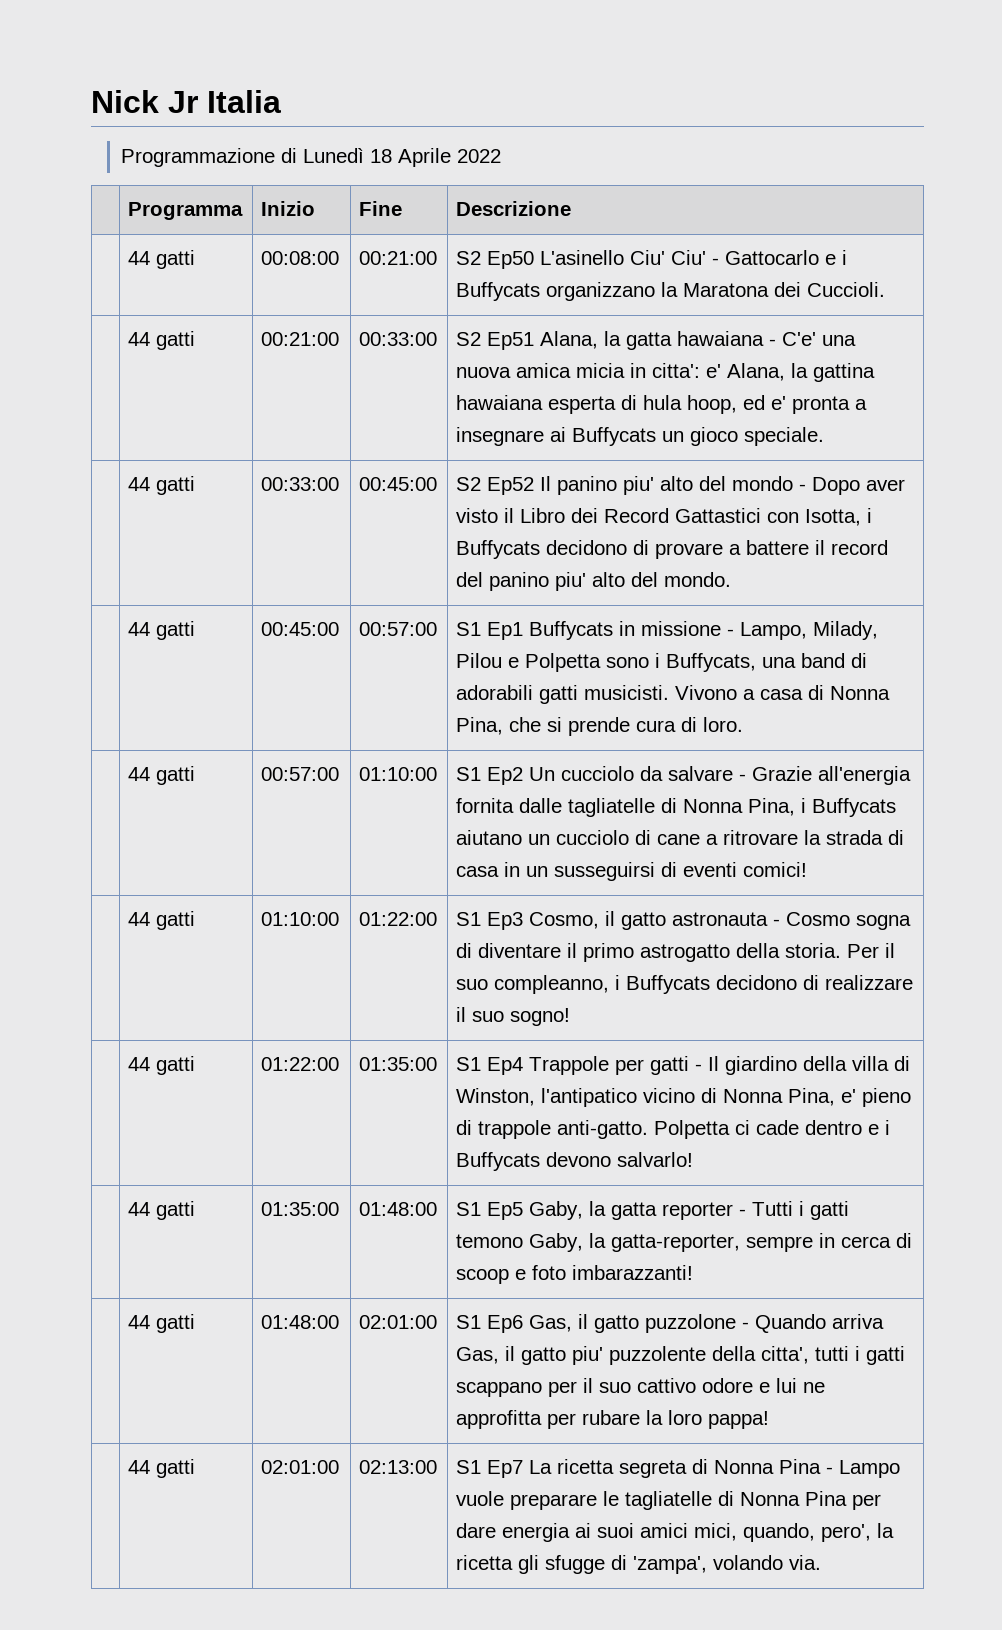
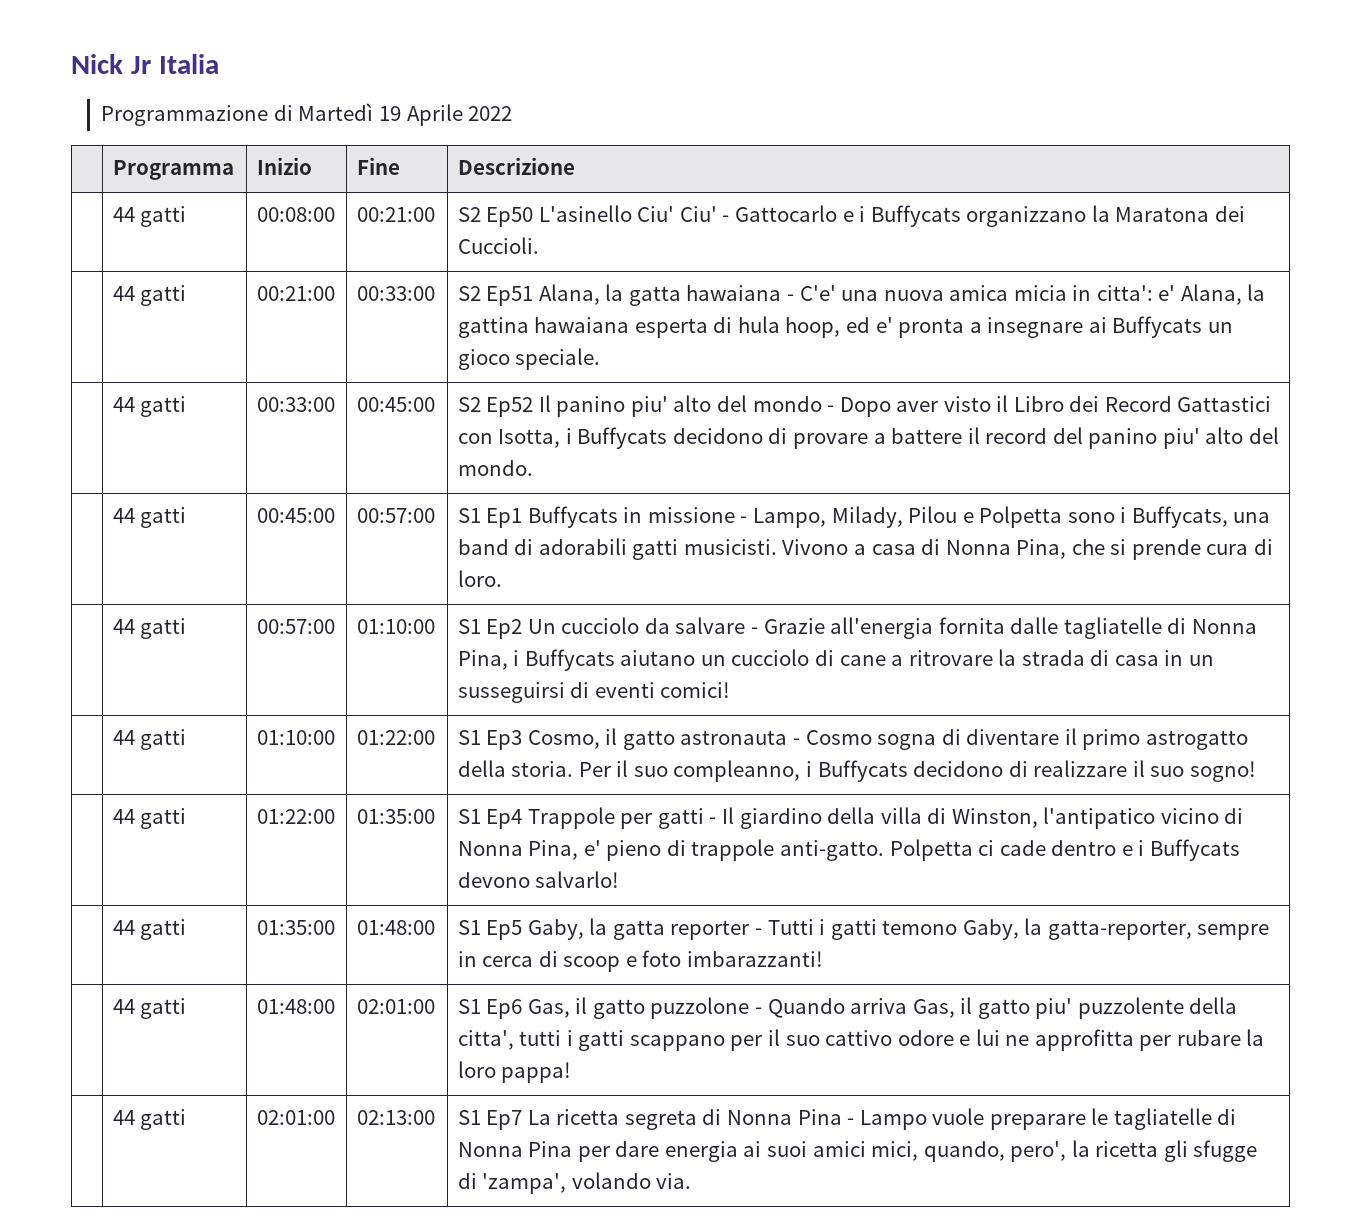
[303,148,393,163] Lunedì 18 -> [298,103,401,121] Martedì 19

